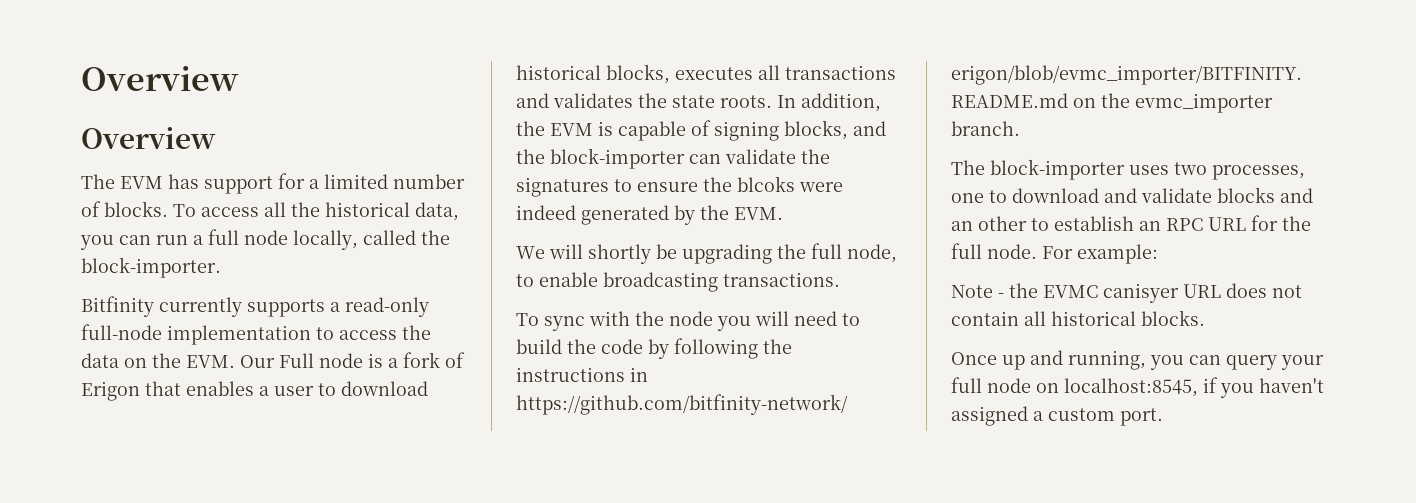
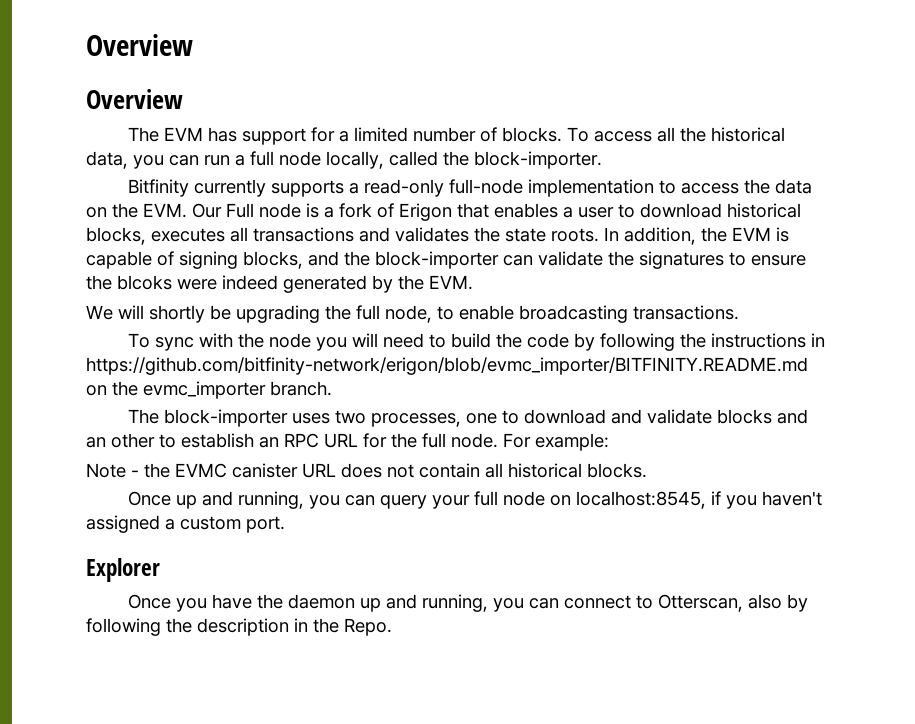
[1103,283,1179,303] canisyer -> [232,463,298,478] canister
(1163, 417) none -> [86,558,160,582] [127,594,808,612] [86,618,392,636] // Explorer // Once you have the daemon up and running, you can connect to Otterscan, also by following the description in the Repo.

